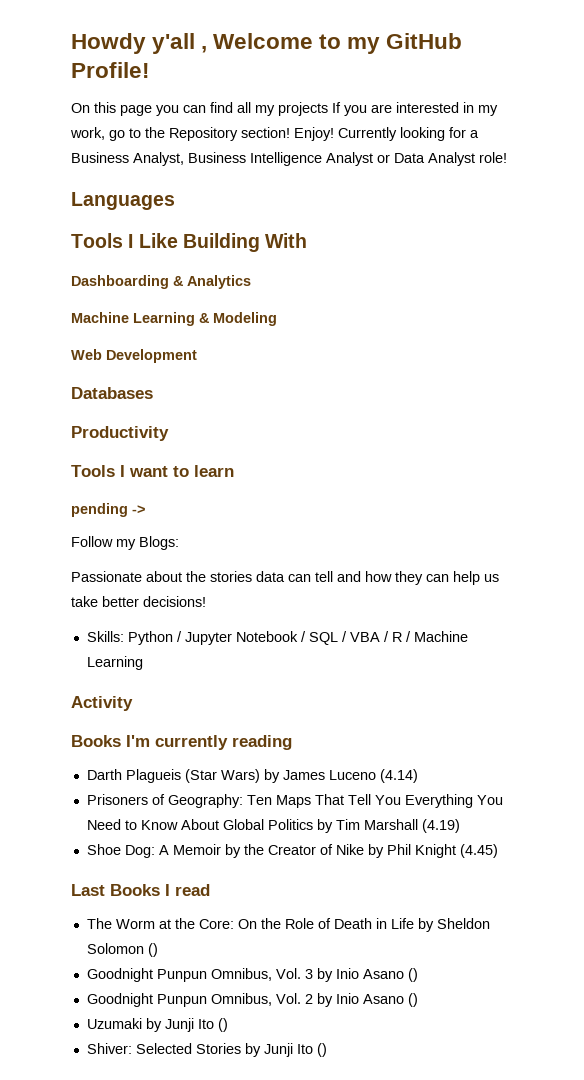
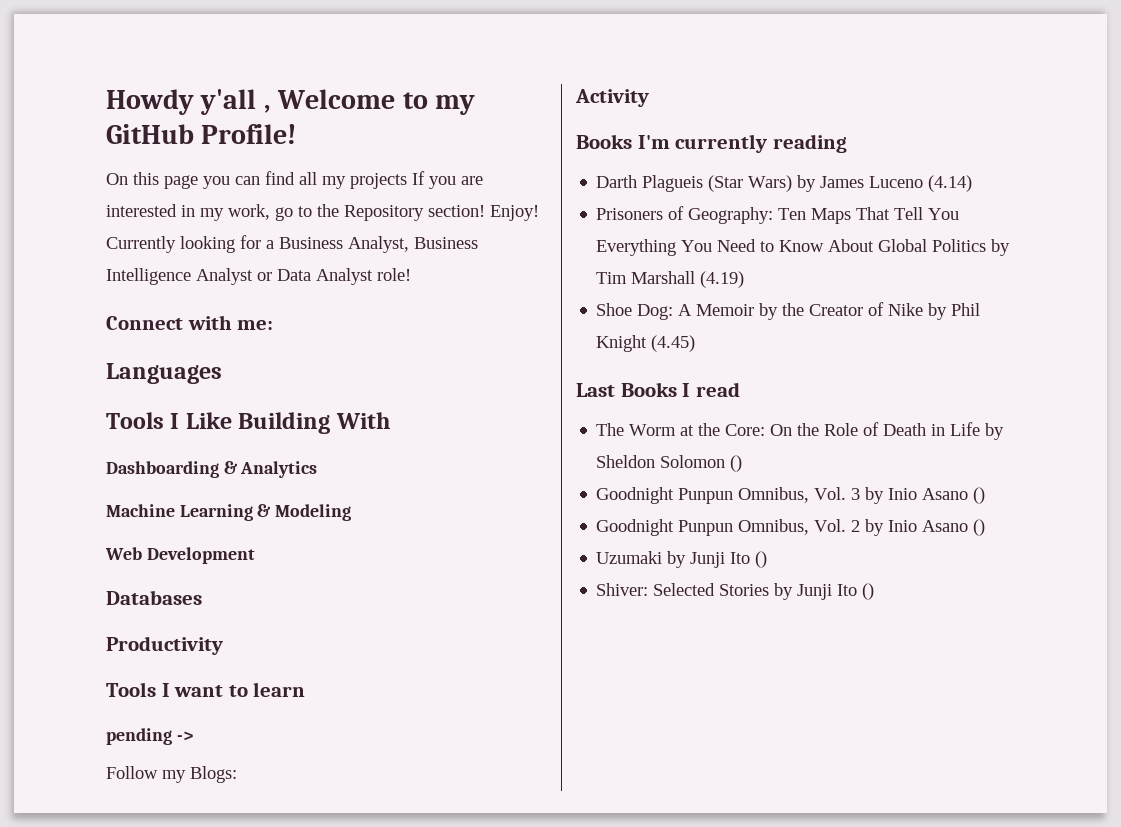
(507, 157) none -> [106,315,274,330] // Connect with me:
[71,571,499,585] [71,596,206,607] [86,631,468,645] [86,656,143,670] // Passionate about the stories data can tell and how they can help us take better decisions! // Skills: Python / Jupyter Notebook / SQL / VBA / R / Machine Learning -> (237, 774) none

